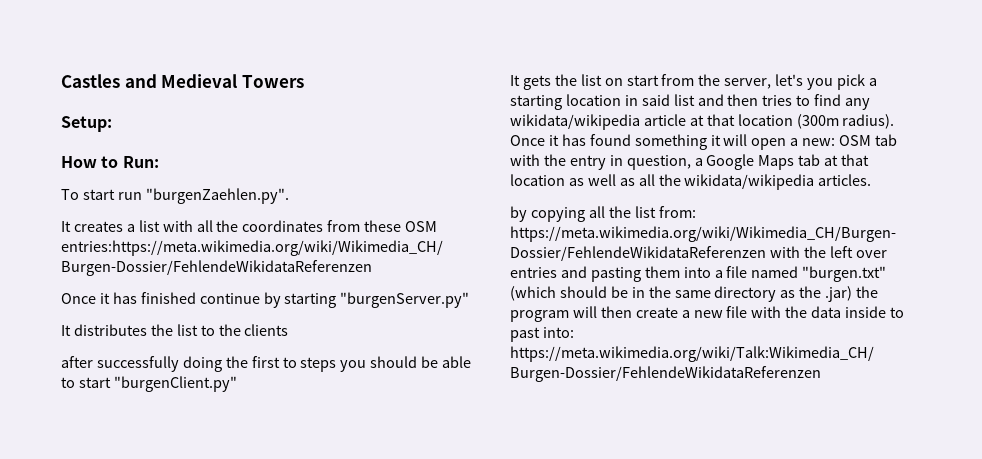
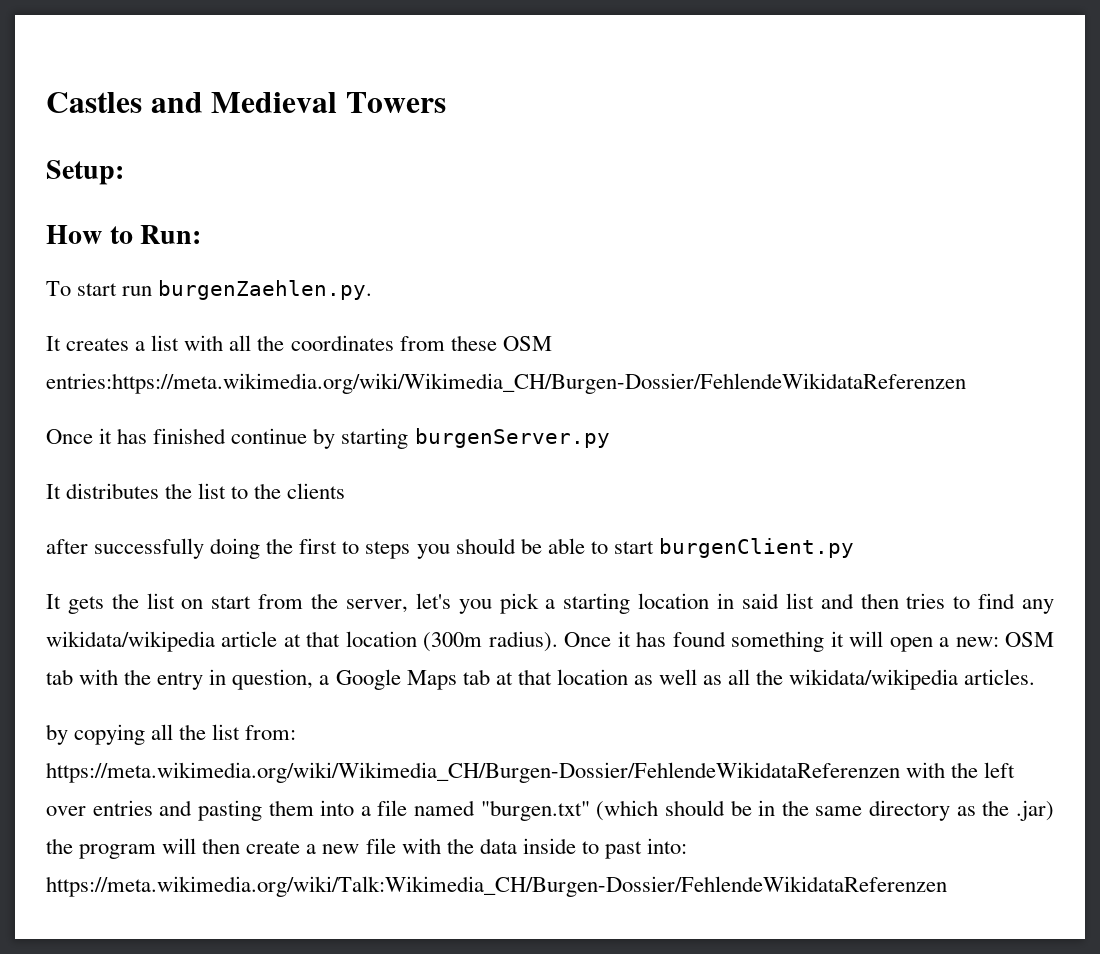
[145,188,289,204] "burgenZaehlen.py". -> [158,280,373,300] burgenZaehlen.py.
[340,292,470,308] "burgenServer.py" -> [414,428,610,448] burgenServer.py
[113,376,237,392] "burgenClient.py" -> [658,538,854,558] burgenClient.py

